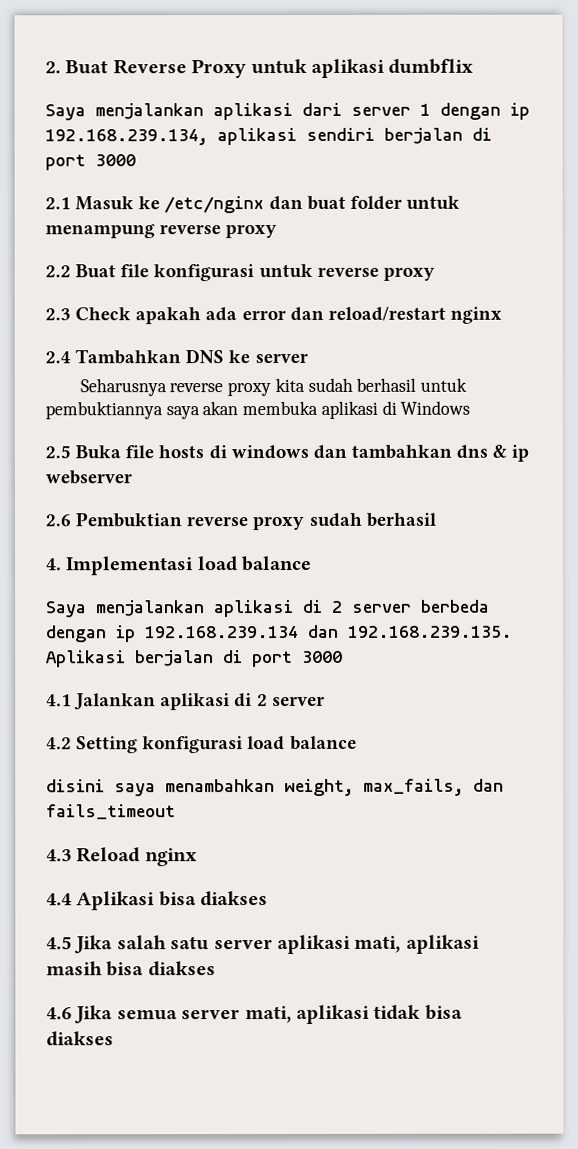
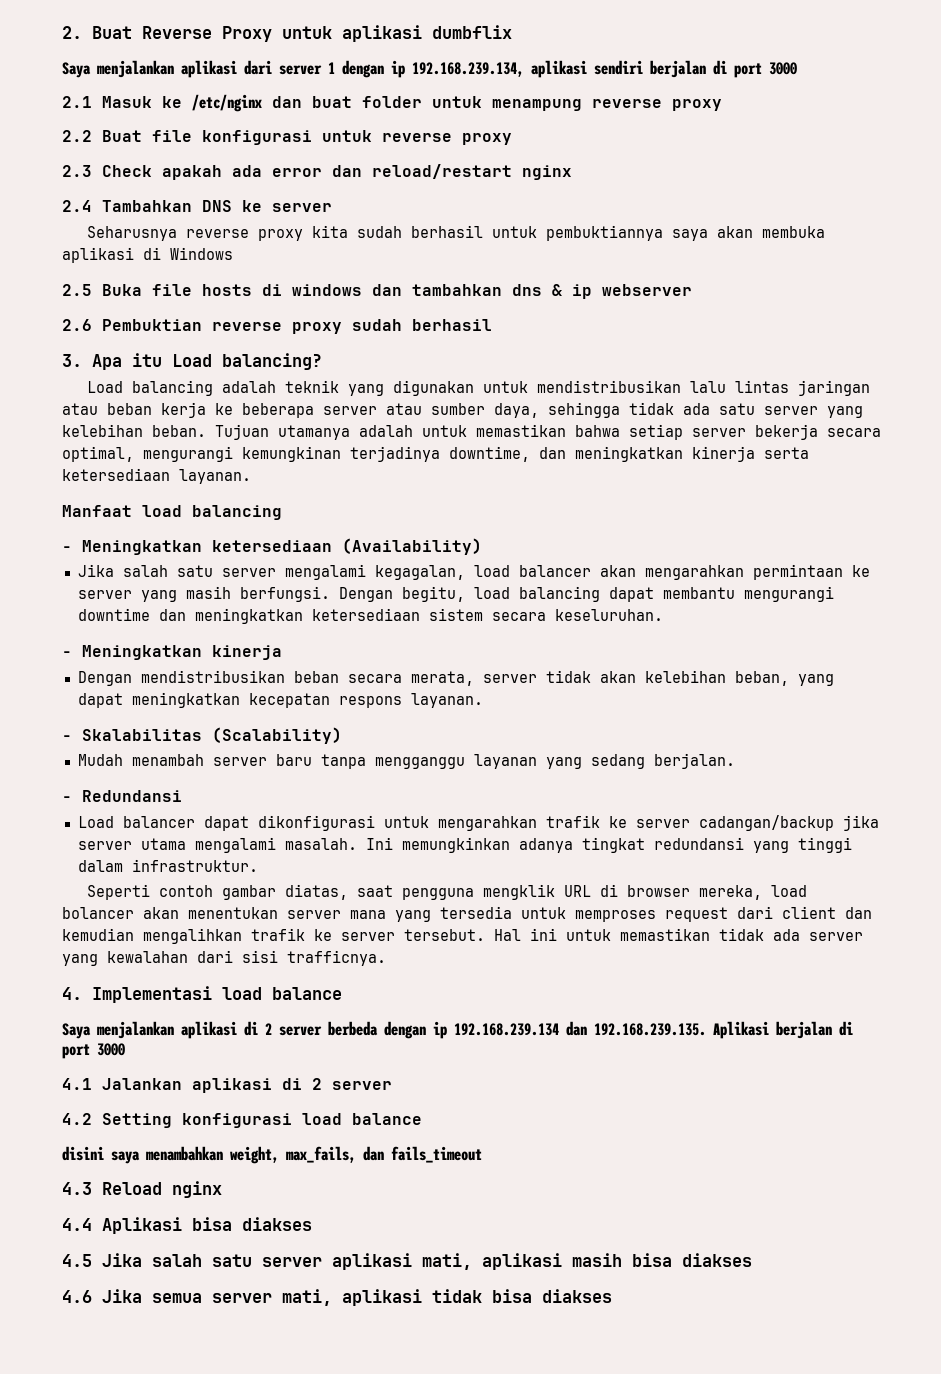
(436, 519) none -> [62,353,322,370] [86,380,870,396] [62,402,863,418] [62,424,881,440] [62,446,809,462] [62,468,251,484] [62,505,282,520] [62,538,482,555] [77,564,870,580] [77,586,834,602] [77,608,663,624] [62,645,282,660] [77,670,834,686] [77,692,483,708] [62,727,342,744] [77,753,735,769] [62,790,182,802] [77,815,879,831] [77,837,852,853] [77,859,258,872] [86,884,807,900] [62,906,872,922] [62,928,863,944] [62,950,386,966] // 3. Apa itu Load balancing? // Load balancing adalah teknik yang digunakan untuk mendistribusikan lalu lintas jaringan atau beban kerja ke beberapa server atau sumber daya, sehingga tidak ada satu server yang kelebihan beban. Tujuan utamanya adalah untuk memastikan bahwa setiap server bekerja secara optimal, mengurangi kemungkinan terjadinya downtime, dan meningkatkan kinerja serta ketersediaan layanan. // Manfaat load balancing // - Meningkatkan ketersediaan (Availability) // Jika salah satu server mengalami kegagalan, load balancer akan mengarahkan permintaan ke server yang masih berfungsi. Dengan begitu, load balancing dapat membantu mengurangi downtime dan meningkatkan ketersediaan sistem secara keseluruhan. // - Meningkatkan kinerja // Dengan mendistribusikan beban secara merata, server tidak akan kelebihan beban, yang dapat meningkatkan kecepatan respons layanan. // - Skalabilitas (Scalability) // Mudah menambah server baru tanpa mengganggu layanan yang sedang berjalan. // - Redundansi // Load balancer dapat dikonfigurasi untuk mengarahkan trafik ke server cadangan/backup jika server utama mengalami masalah. Ini memungkinkan adanya tingkat redundansi yang tinggi dalam infrastruktur. // Seperti contoh gambar diatas, saat pengguna mengklik URL di browser mereka, load bolancer akan menentukan server mana yang tersedia untuk memproses request dari client dan kemudian mengalihkan trafik ke server tersebut. Hal ini untuk memastikan tidak ada server yang kewalahan dari sisi trafficnya.

